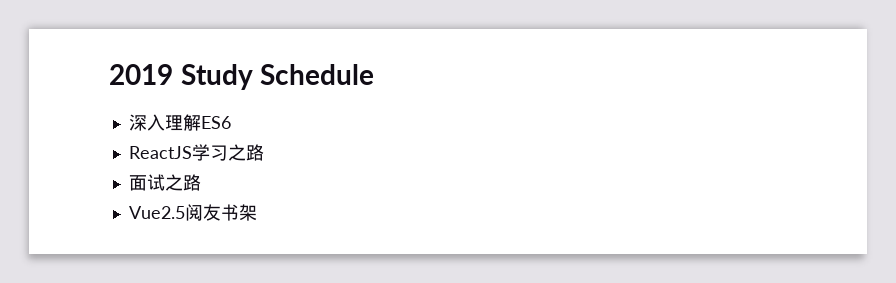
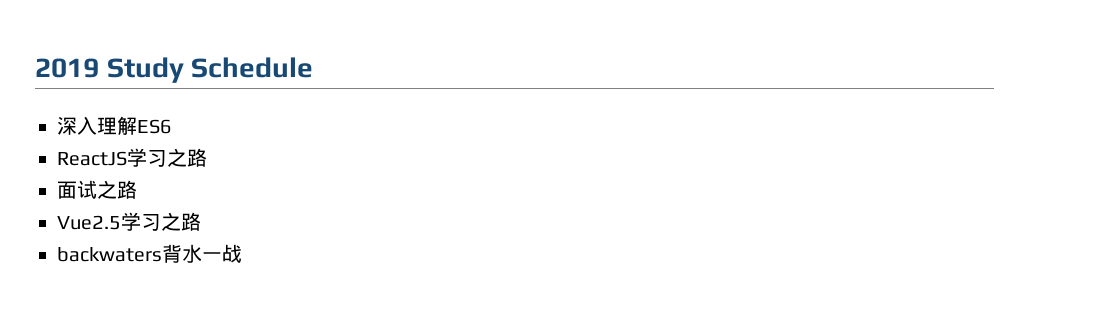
[184,204,257,221] 阅友书架 -> [121,212,201,231] [57,244,242,263] 学习之路 // backwaters背水一战

